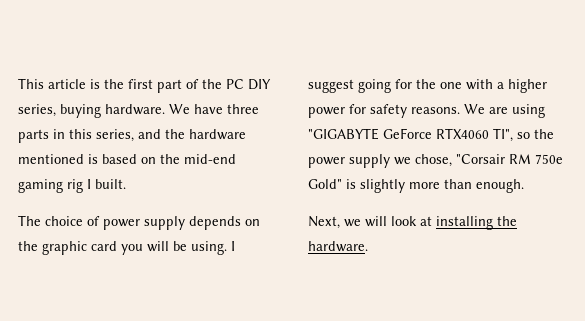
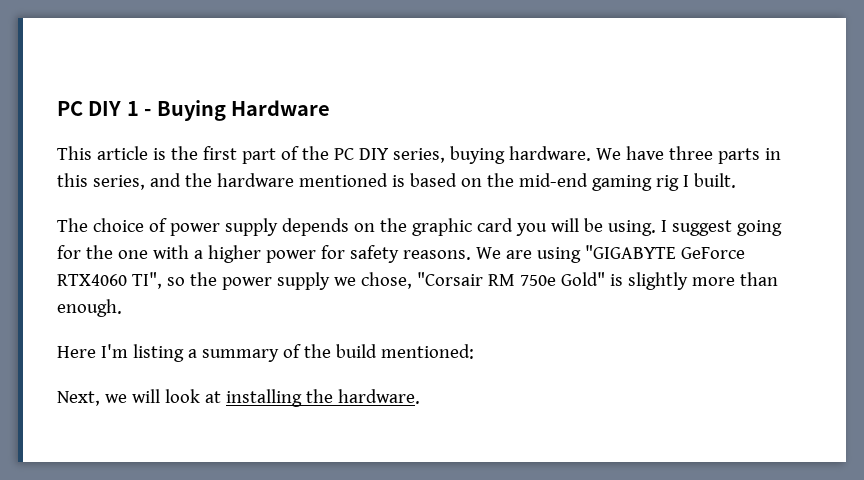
(18, 83) none -> [57,100,330,121] PC DIY 1 - Buying Hardware //
(524, 186) none -> [57,344,474,362] // Here I'm listing a summary of the build mentioned:

